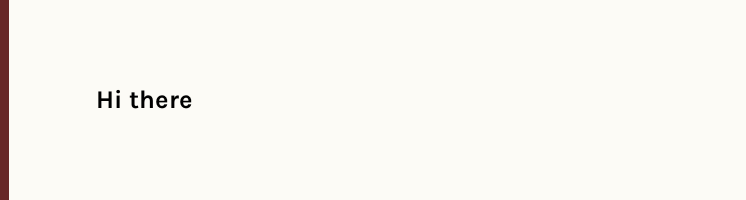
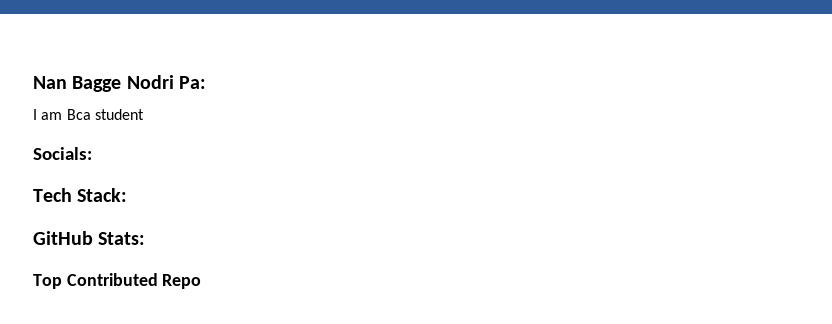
[96,89,193,109] Hi there -> [33,75,207,92] [33,109,144,120] [33,147,92,160] [33,188,128,202] [33,231,146,245] [33,273,202,289] Nan Bagge Nodri Pa: // I am Bca student // Socials: // Tech Stack: // GitHub Stats: // Top Contributed Repo

